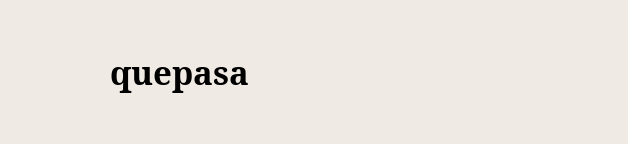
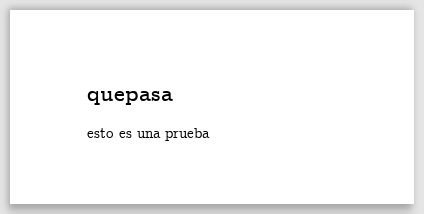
(249, 80) none -> [87,128,210,141] // esto es una prueba

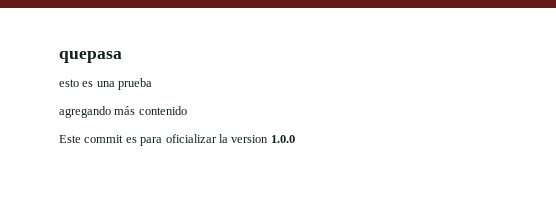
(210, 134) none -> [59,106,187,118] [59,134,295,146] // agregando más contenido // Este commit es para oficializar la version 1.0.0

